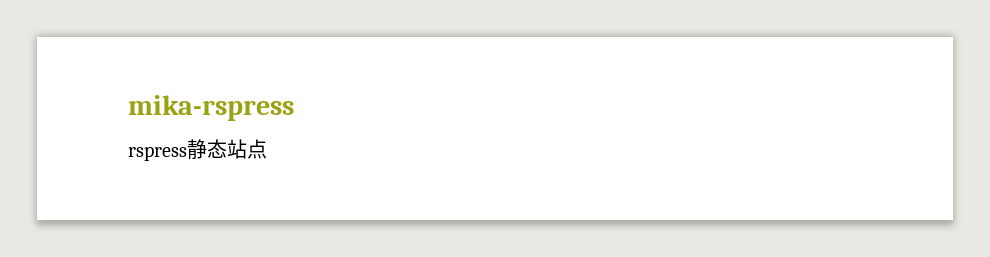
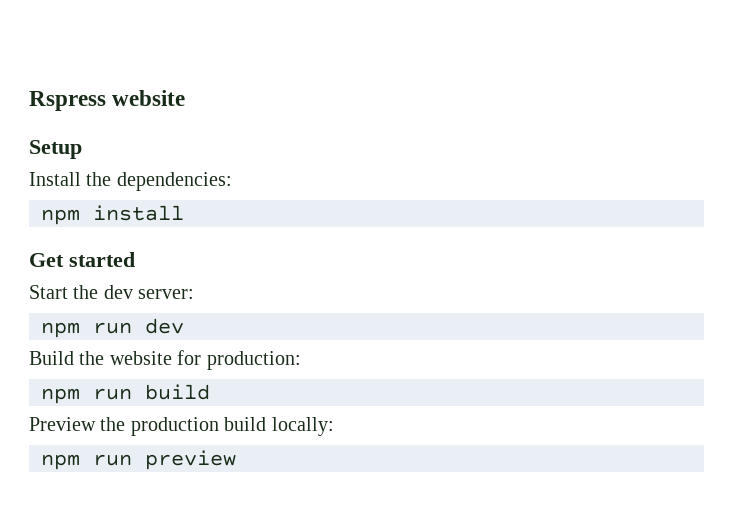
[128,95,294,121] [128,139,267,161] mika-rspress // rspress静态站点 -> [29,90,186,111] [29,140,82,159] [29,172,232,191] [41,205,184,225] [29,252,135,267] [29,285,195,299] [41,318,184,338] [29,350,301,370] [41,384,210,404] [29,417,334,436] [41,450,236,470] Rspress website // Setup // Install the dependencies: // npm install // Get started // Start the dev server: // npm run dev // Build the website for production: // npm run build // Preview the production build locally: // npm run preview

